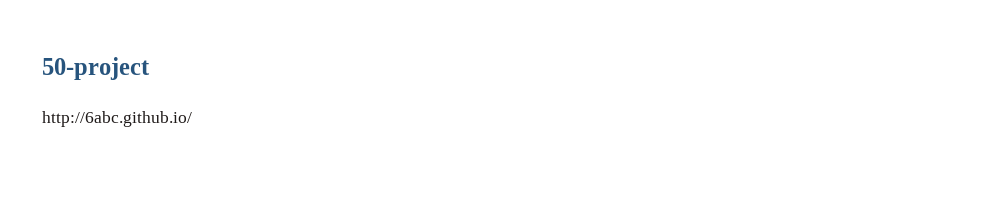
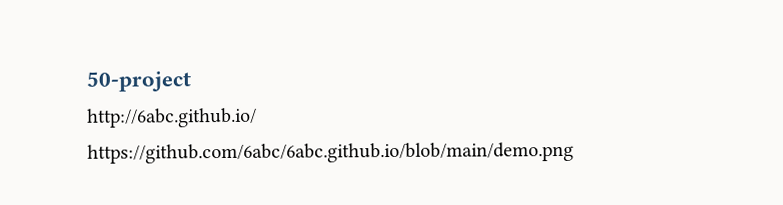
(192, 119) none -> [87,141,574,164] // https://github.com/6abc/6abc.github.io/blob/main/demo.png

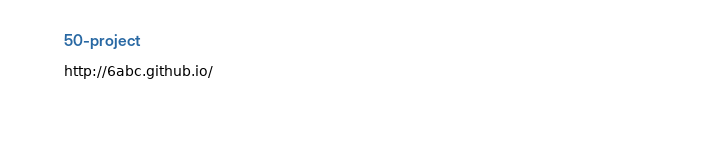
[87,141,574,164] // https://github.com/6abc/6abc.github.io/blob/main/demo.png -> (213, 72) none

